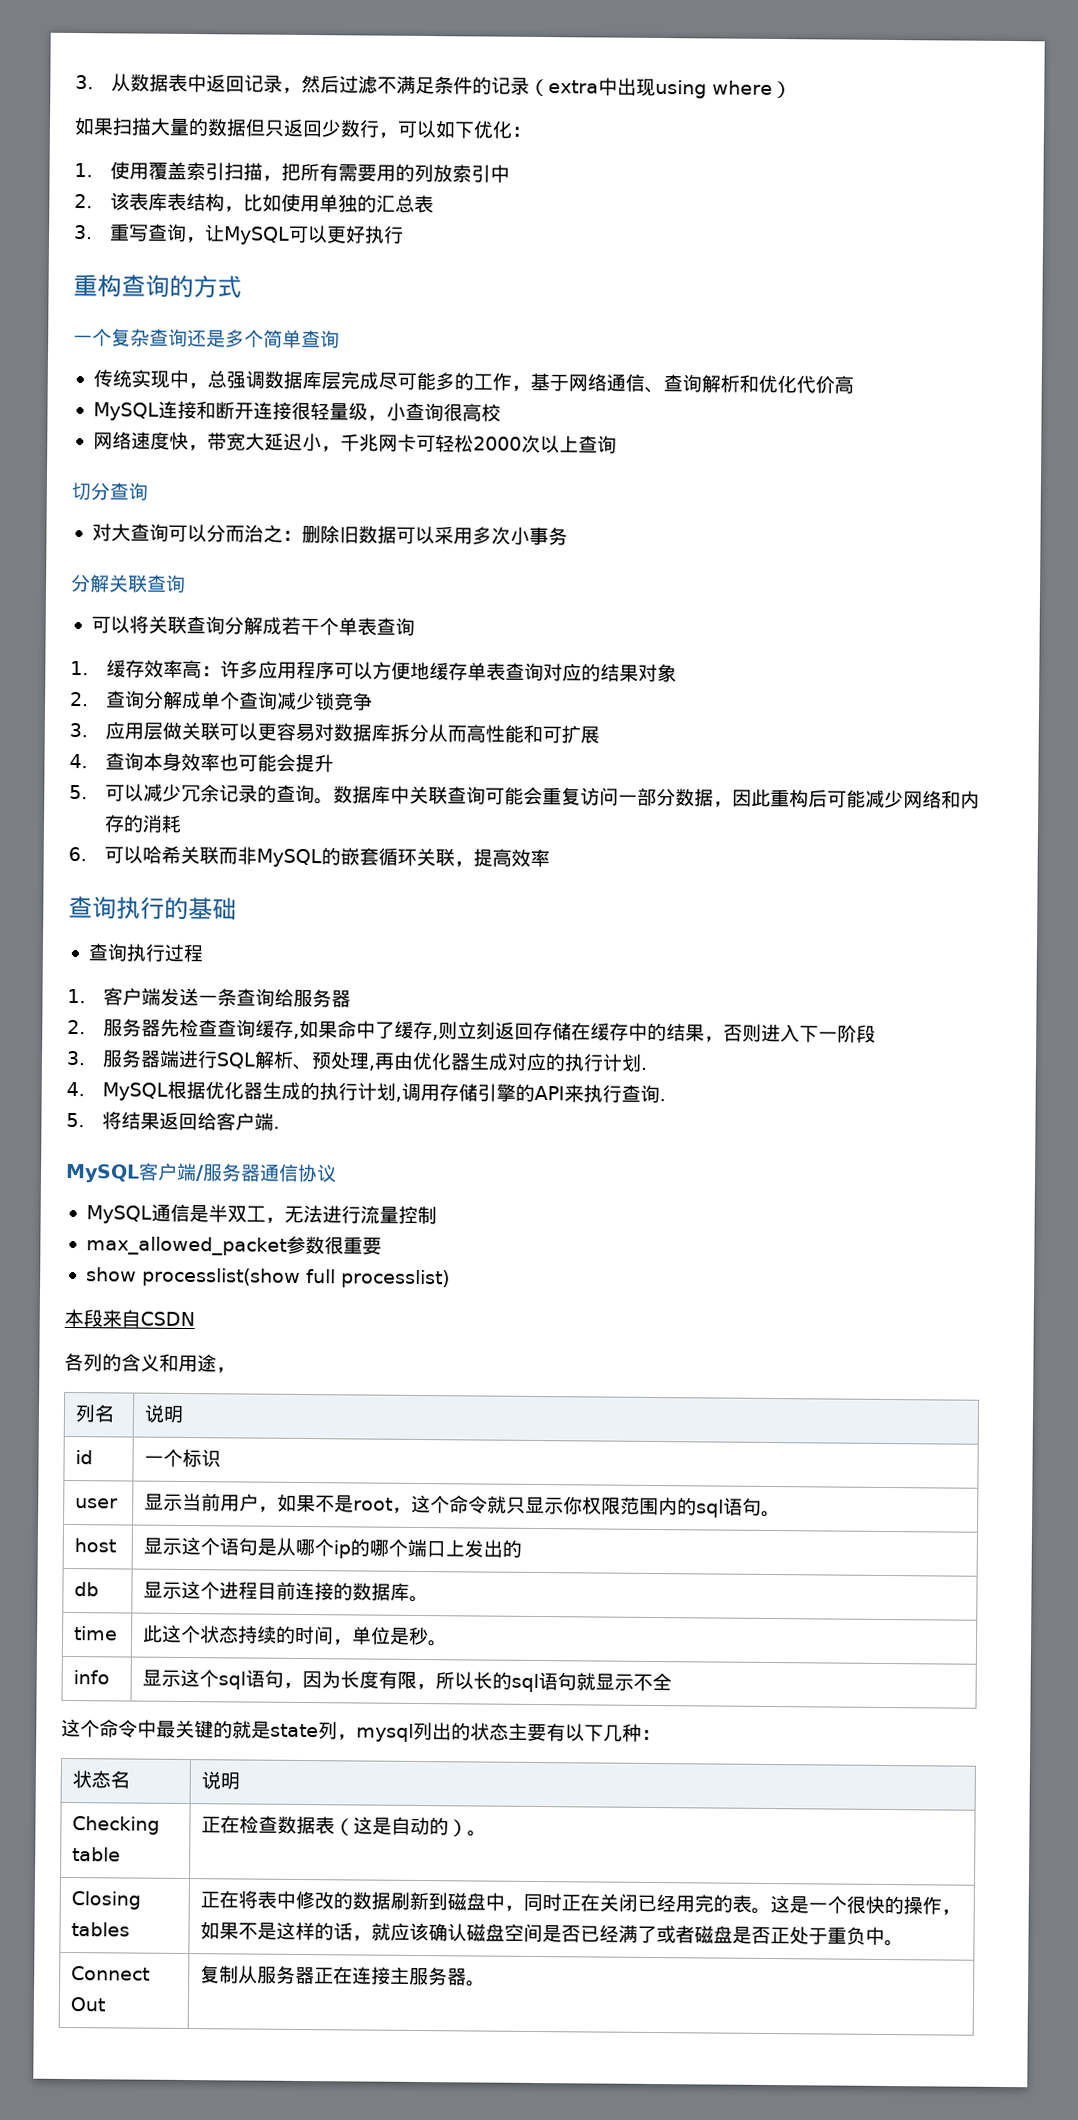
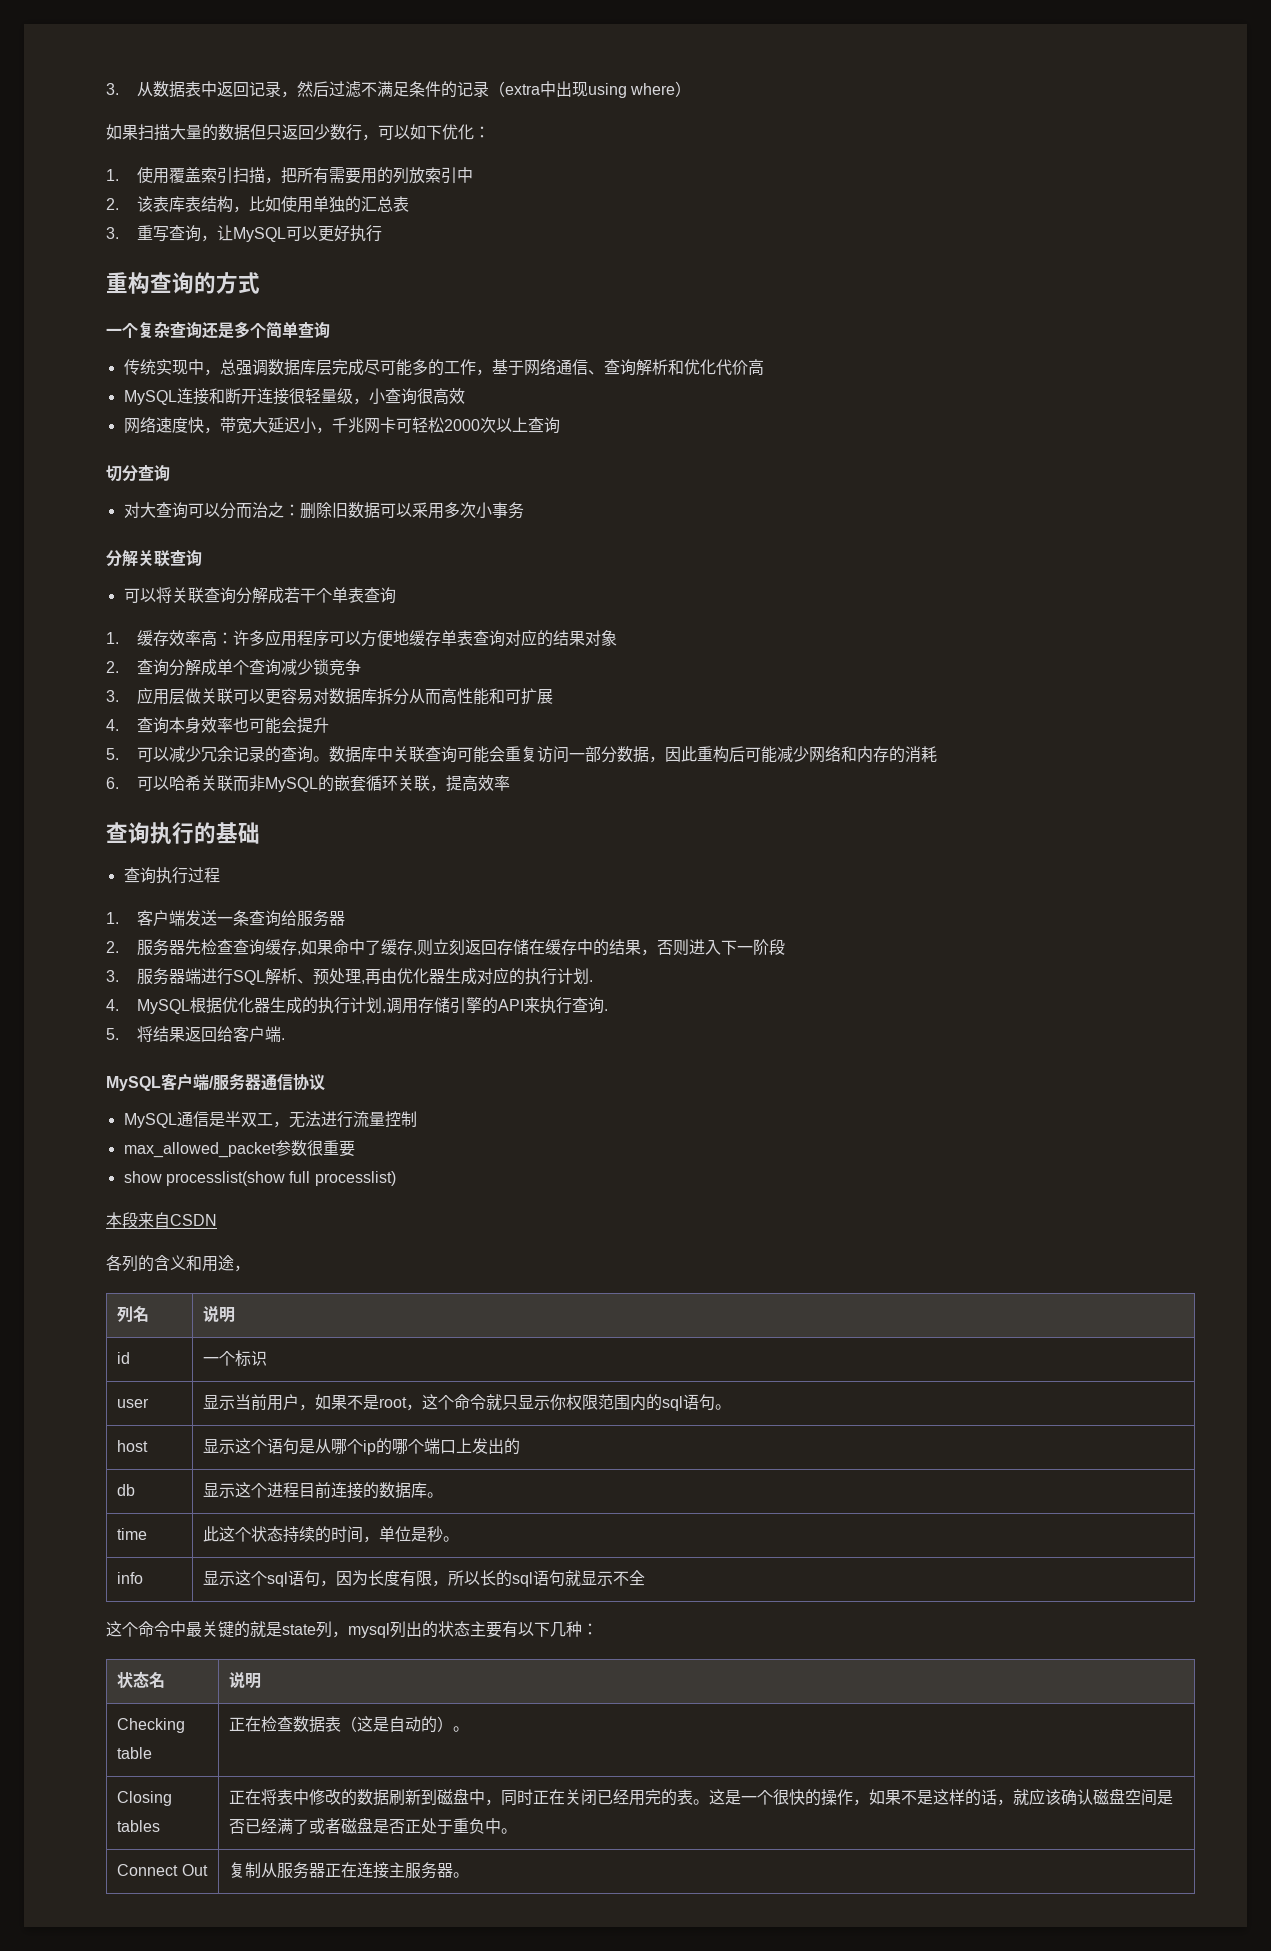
[480,403,501,422] 校 -> [448,388,465,404] 效

